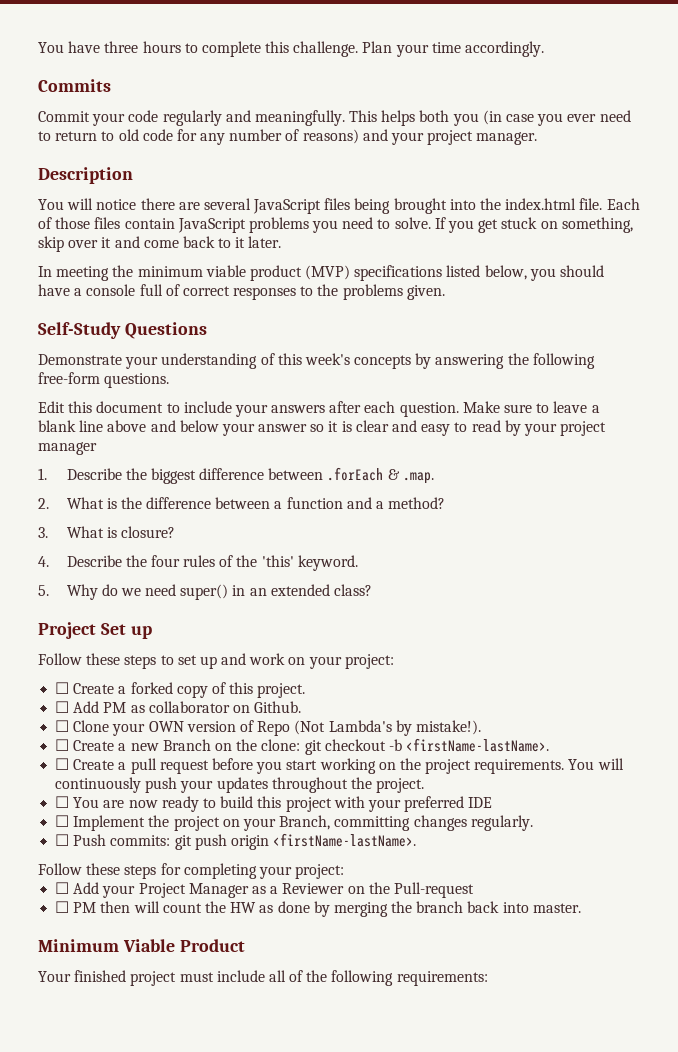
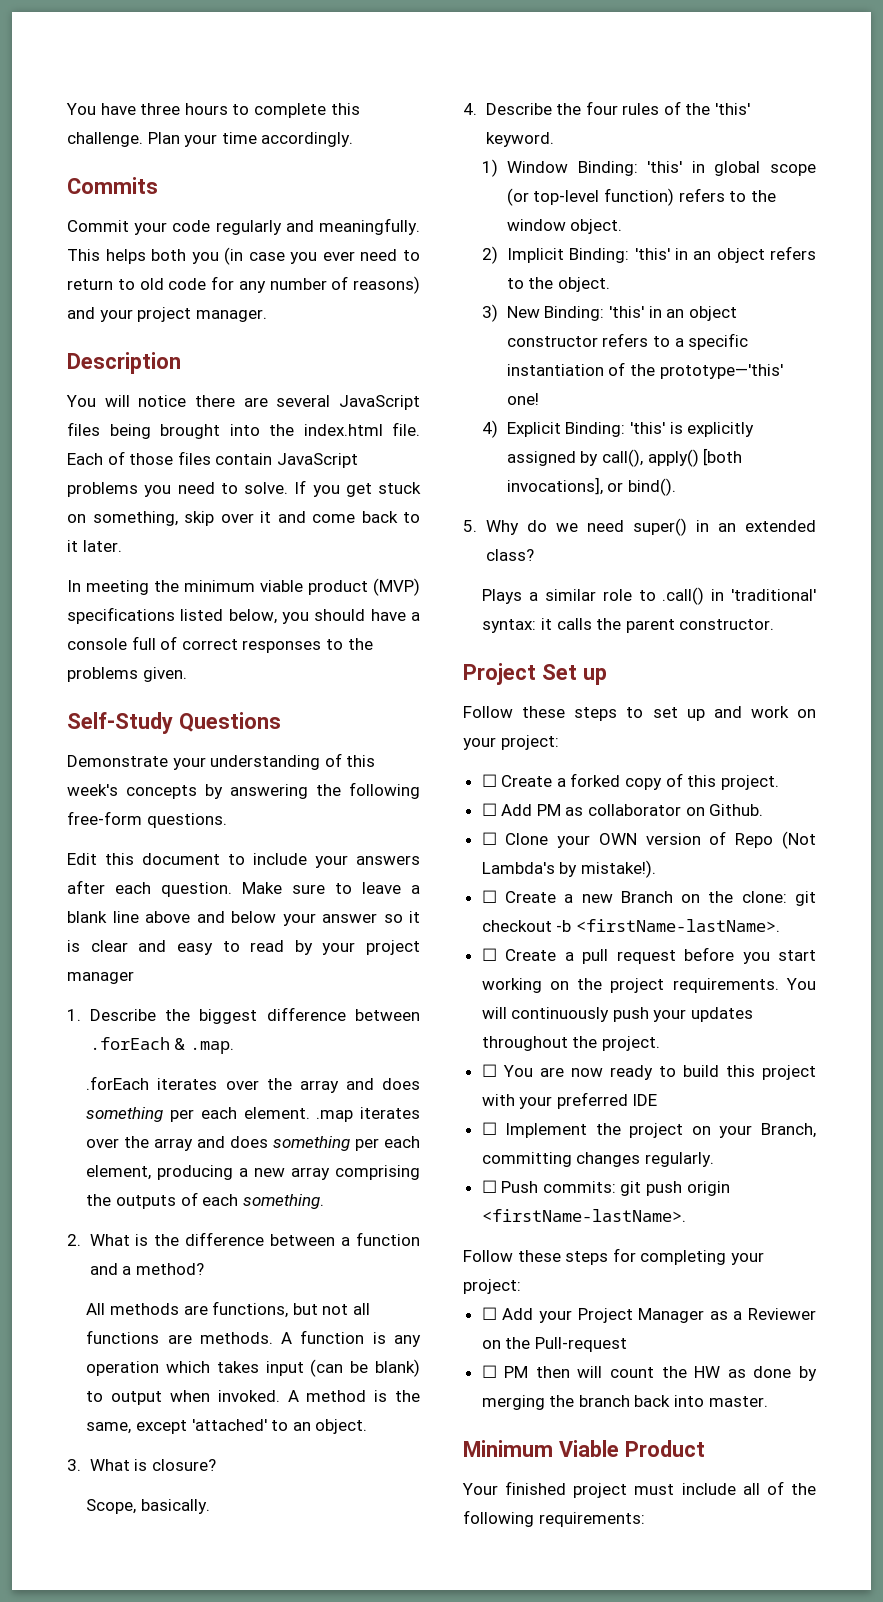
(434, 478) none -> [86,1076,420,1093] [86,1107,420,1122] [86,1136,420,1151] [86,1165,420,1180] [86,1192,324,1209] // .forEach iterates over the array and does something per each element. .map iterates over the array and does something per each element, producing a new array comprising the outputs of each something.
(446, 503) none -> [86,1301,370,1318] [86,1330,421,1347] [86,1359,420,1377] [86,1390,420,1405] [86,1419,368,1434] // All methods are functions, but not all functions are methods. A function is any operation which takes input (can be blank) to output when invoked. A method is the same, except 'attached' to an object.
(175, 532) none -> [86,1499,210,1514] // Scope, basically.
(358, 563) none -> [482,159,816,177] [506,188,776,206] [506,219,623,234] [482,246,816,264] [506,277,611,292] [482,304,737,322] [506,333,749,350] [506,362,783,379] [506,393,539,405] [482,420,755,438] [506,448,743,467] [506,477,677,496] // 1) Window Binding: 'this' in global scope (or top-level function) refers to the window object. // 2) Implicit Binding: 'this' in an object refers to the object. // 3) New Binding: 'this' in an object constructor refers to a specific instantiation of the prototype—'this' one! // 4) Explicit Binding: 'this' is explicitly assigned by call(), apply() [both invocations], or bind().
(373, 590) none -> [482,587,816,605] [482,618,775,633] // Plays a similar role to .call() in 'traditional' syntax: it calls the parent constructor.

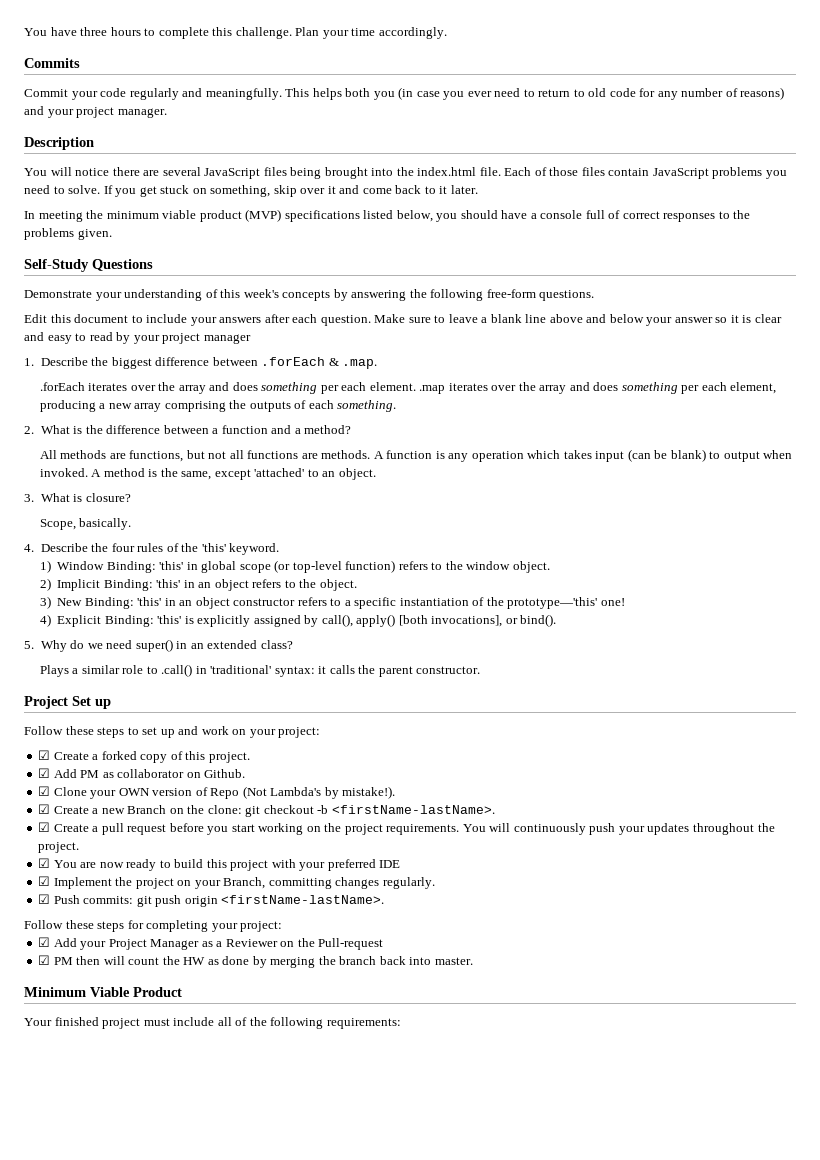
[481,774,497,787] ☐ -> [38,750,51,760] ☑
[481,803,497,816] ☐ -> [38,768,51,778] ☑
[481,832,497,845] ☐ -> [38,786,51,796] ☑
[481,890,497,903] ☐ -> [38,804,51,814] ☑
[481,948,497,961] ☐ -> [38,822,51,832] ☑
[481,1064,497,1077] ☐ -> [38,858,51,868] ☑
[481,1122,497,1135] ☐ -> [38,876,51,886] ☑
[481,1180,497,1193] ☐ -> [38,894,51,904] ☑
[481,1307,497,1320] ☐ -> [38,937,51,947] ☑
[481,1365,497,1378] ☐ -> [38,955,51,965] ☑

